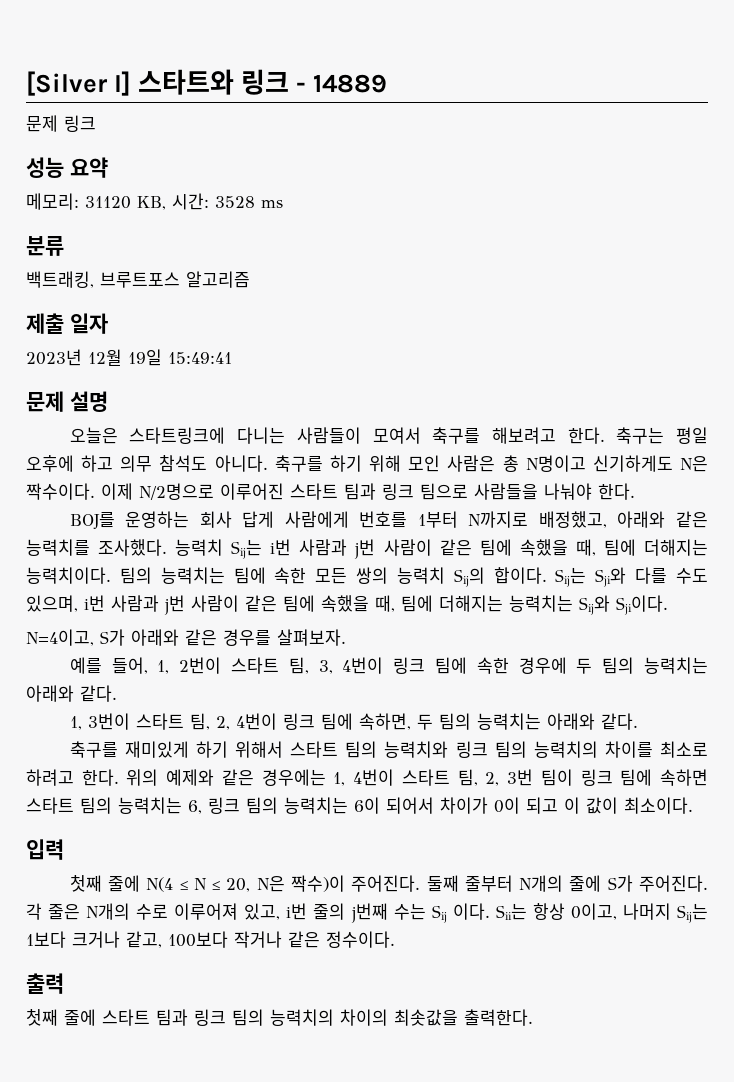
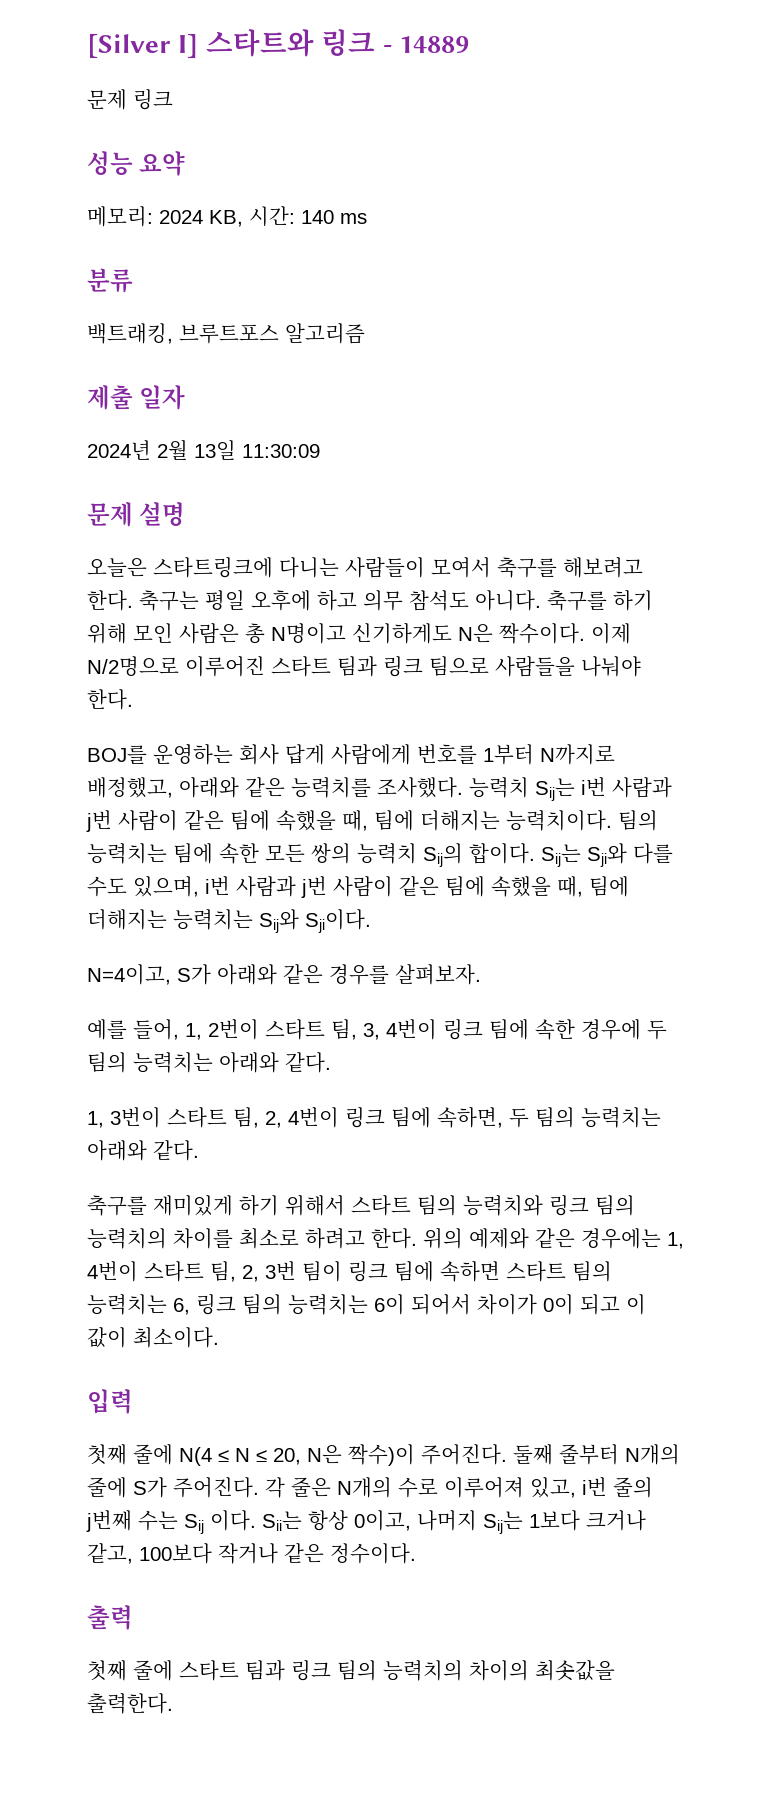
[85,196,131,209] 31120 -> [159,210,203,224] 2024
[215,196,255,208] 3528 -> [301,210,334,224] 140
[26,349,232,366] 2023년 12월 19일 15:49:41 -> [87,439,320,460] 2024년 2월 13일 11:30:09

